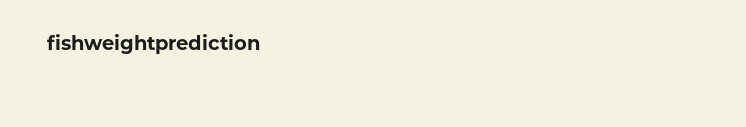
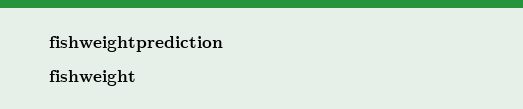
(260, 44) none -> [49,70,136,86] // fishweight

